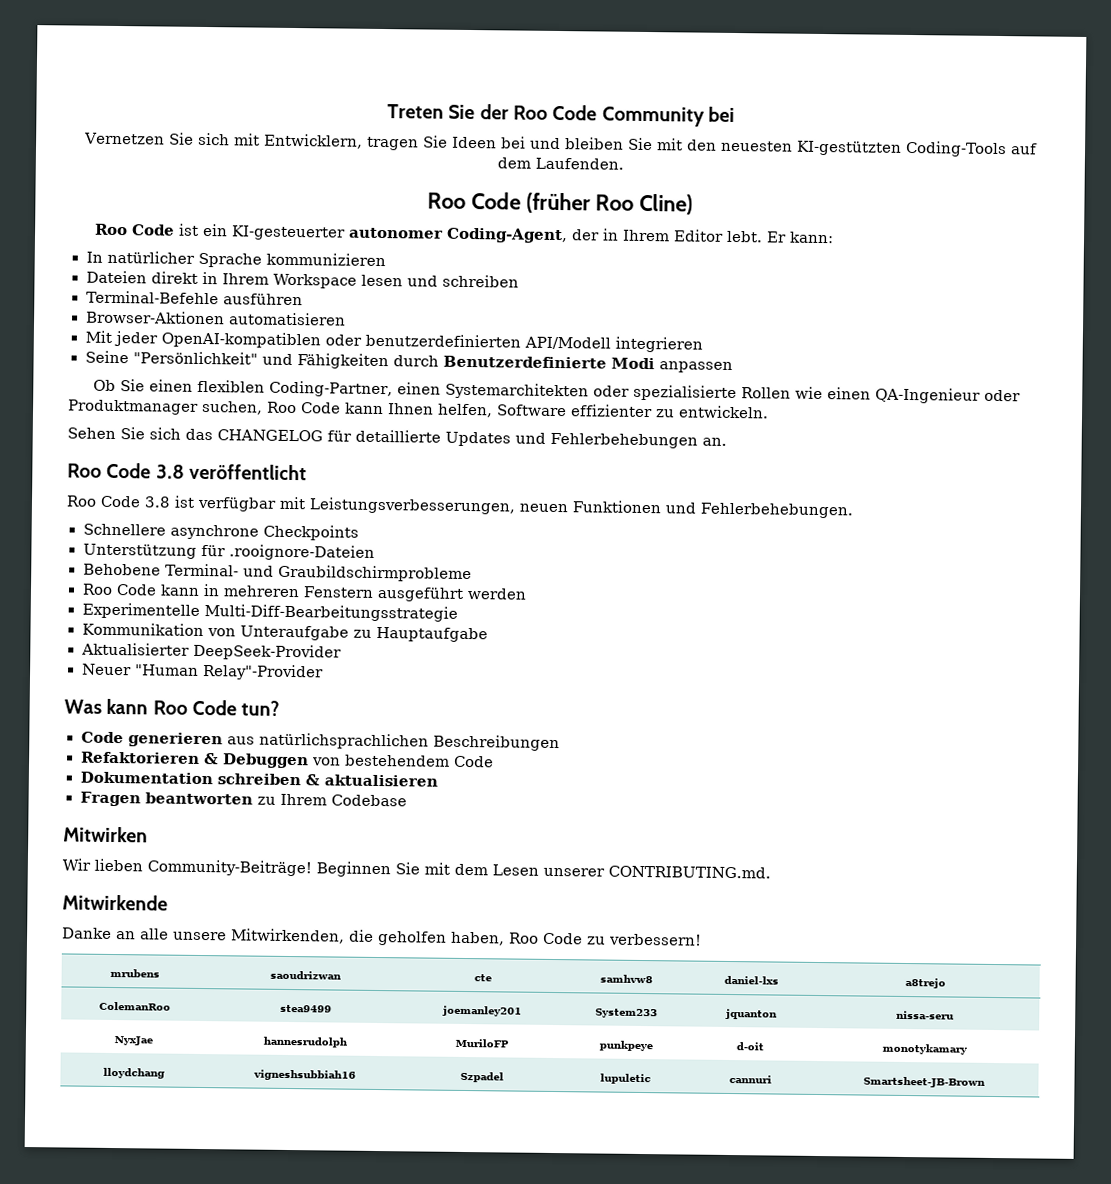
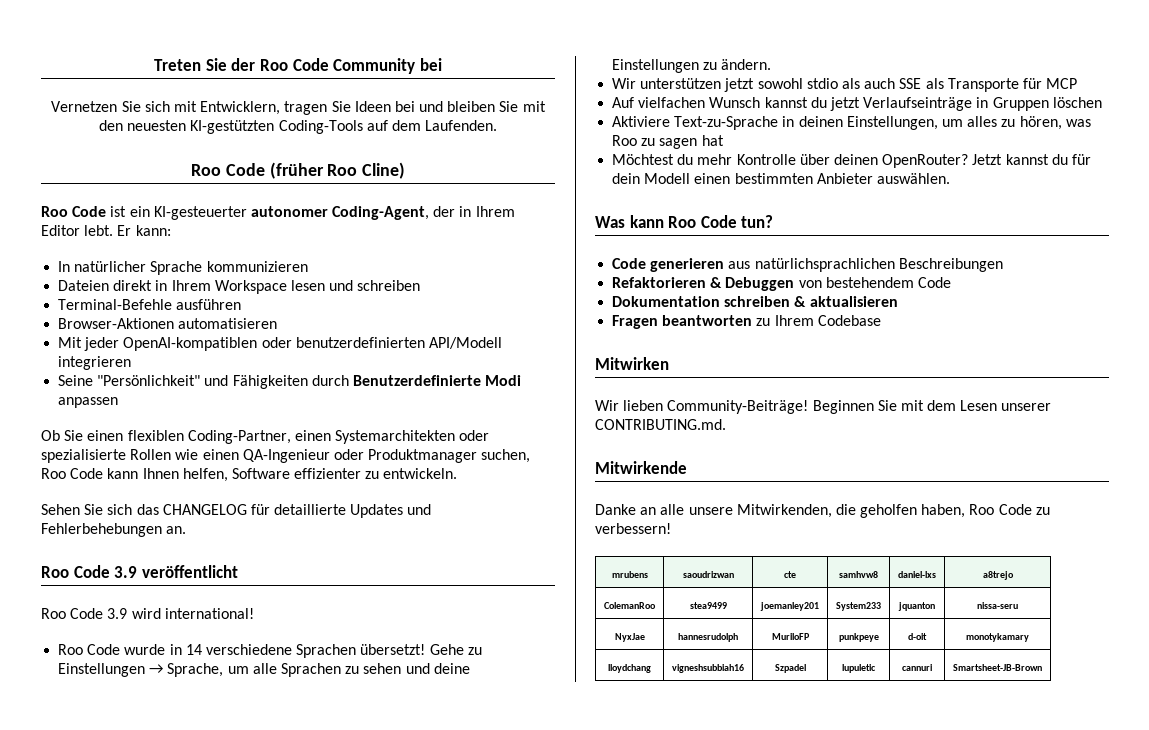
[155,464,185,479] 3.8 -> [114,566,138,578] 3.9
[144,495,854,519] [82,523,359,541] [82,543,375,561] [82,563,473,583] [81,583,527,602] [81,602,458,622] [81,622,488,643] [80,642,342,661] [81,663,324,681] 3.8 ist verfügbar mit Leistungsverbesserungen, neuen Funktionen und Fehlerbehebungen. // Schnellere asynchrone Checkpoints // Unterstützung für .rooignore-Dateien // Behobene Terminal- und Graubildschirmprobleme // Roo Code kann in mehreren Fenstern ausgeführt werden // Experimentelle Multi-Diff-Bearbeitungsstrategie // Kommunikation von Unteraufgabe zu Hauptaufgabe // Aktualisierter DeepSeek-Provider // Neuer "Human Relay"-Provider -> [107,608,254,619] [58,644,482,658] [58,663,470,677] [612,59,772,73] [612,78,1078,92] [612,97,1102,111] [612,116,1091,130] [612,135,724,149] [612,154,1091,168] [612,173,950,184] 3.9 wird international! // Roo Code wurde in 14 verschiedene Sprachen übersetzt! Gehe zu Einstellungen → Sprache, um alle Sprachen zu sehen und deine Einstellungen zu ändern. // Wir unterstützen jetzt sowohl stdio als auch SSE als Transporte für MCP // Auf vielfachen Wunsch kannst du jetzt Verlaufseinträge in Gruppen löschen // Aktiviere Text-zu-Sprache in deinen Einstellungen, um alles zu hören, was Roo zu sagen hat // Möchtest du mehr Kontrolle über deinen OpenRouter? Jetzt kannst du für dein Modell einen bestimmten Anbieter auswählen.

